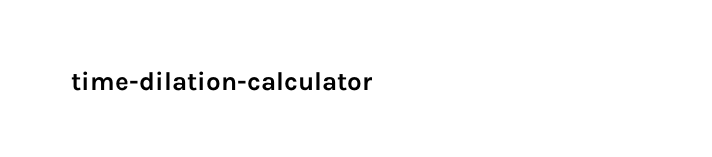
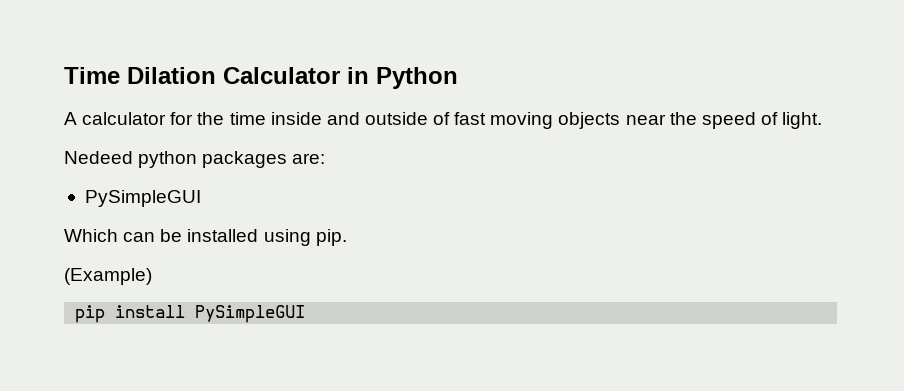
[71,71,373,91] time-dilation-calculator -> [64,67,458,89] [64,112,823,129] [64,151,326,168] [84,190,201,207] [64,229,347,246] [64,268,152,285] [75,305,306,323] Time Dilation Calculator in Python // A calculator for the time inside and outside of fast moving objects near the speed of light. // Nedeed python packages are: // PySimpleGUI // Which can be installed using pip. // (Example) // pip install PySimpleGUI

